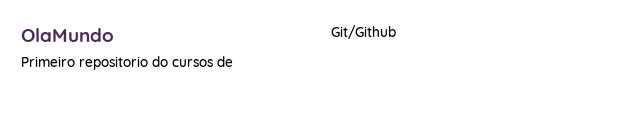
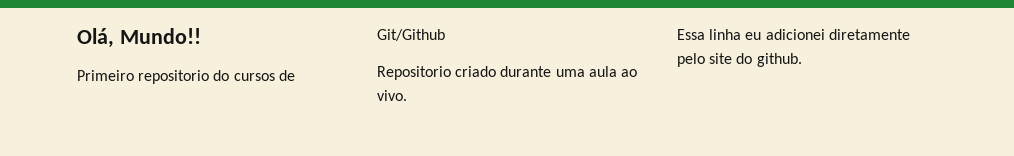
[21,28,114,42] OlaMundo -> [77,28,201,48] Olá, Mundo!!
(396, 32) none -> [377,66,637,80] [377,90,407,101] [677,29,910,40] [677,53,802,67] // Repositorio criado durante uma aula ao vivo. // Essa linha eu adicionei diretamente pelo site do github.

